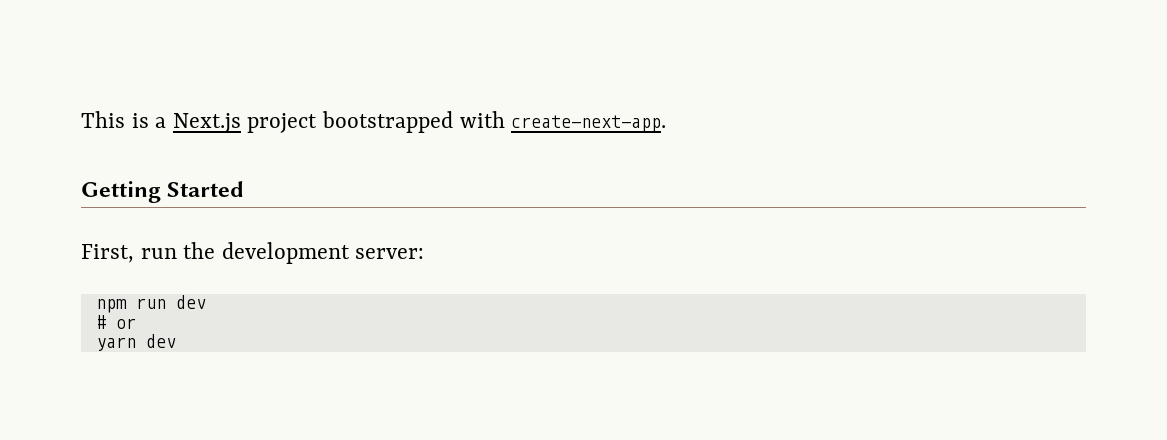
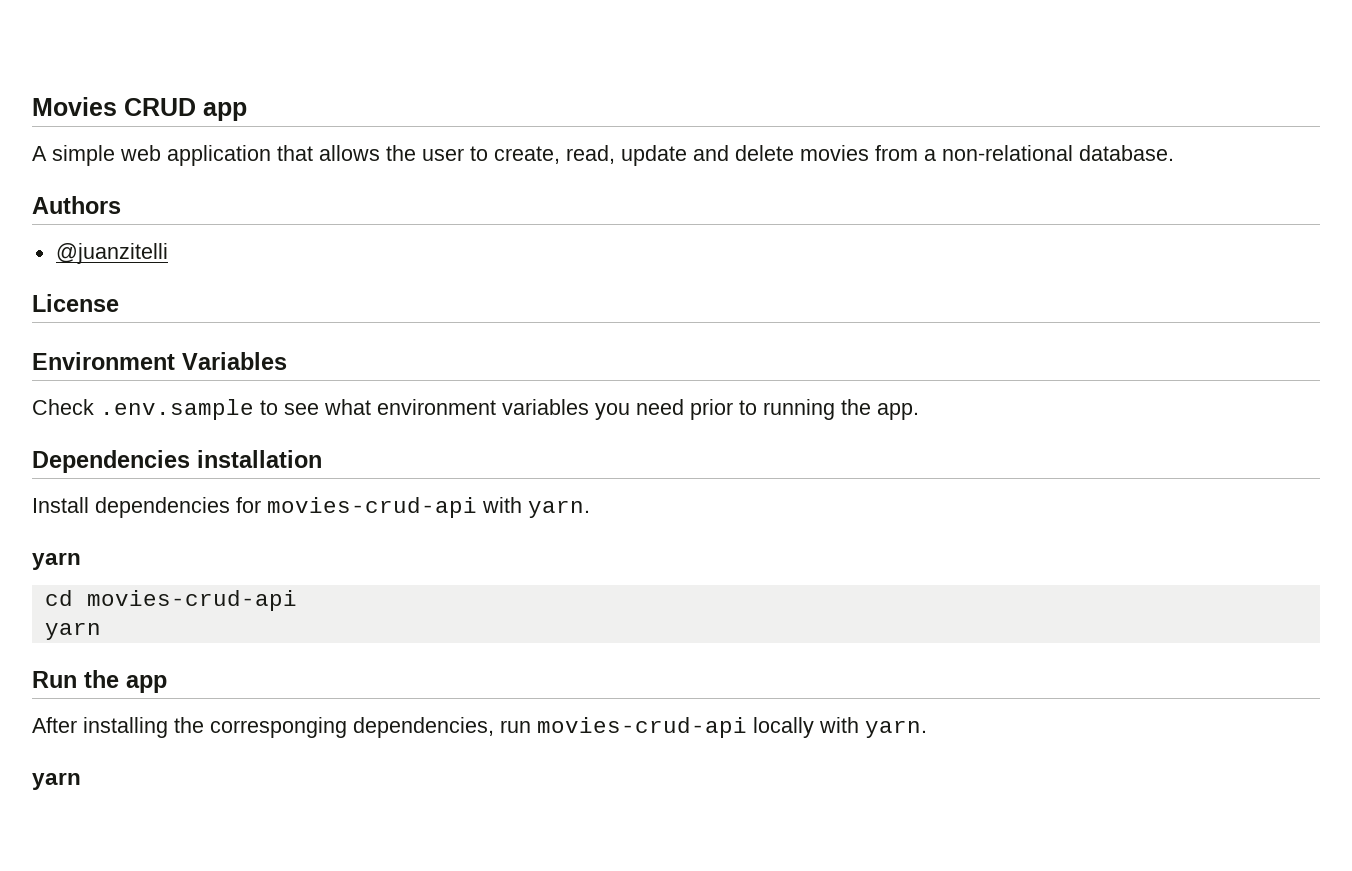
[81,111,667,133] [81,181,245,203] [81,242,425,264] [95,295,206,313] [95,315,136,329] [95,334,176,351] This is a Next.js project bootstrapped with create-next-app. // Getting Started // First, run the development server: // npm run dev // # or // yarn dev -> [32,97,247,121] [32,145,1174,166] [32,196,121,214] [55,243,168,264] [32,294,119,312] [32,352,287,370] [32,399,919,420] [32,450,322,473] [32,497,590,518] [32,553,81,570] [44,590,297,611] [44,622,101,640] [32,670,167,693] [32,717,927,738] [32,773,81,790] Movies CRUD app // A simple web application that allows the user to create, read, update and delete movies from a non-relational database. // Authors // @juanzitelli // License // Environment Variables // Check .env.sample to see what environment variables you need prior to running the app. // Dependencies installation // Install dependencies for movies-crud-api with yarn. // yarn // cd movies-crud-api // yarn // Run the app // After installing the corresponging dependencies, run movies-crud-api locally with yarn. // yarn

